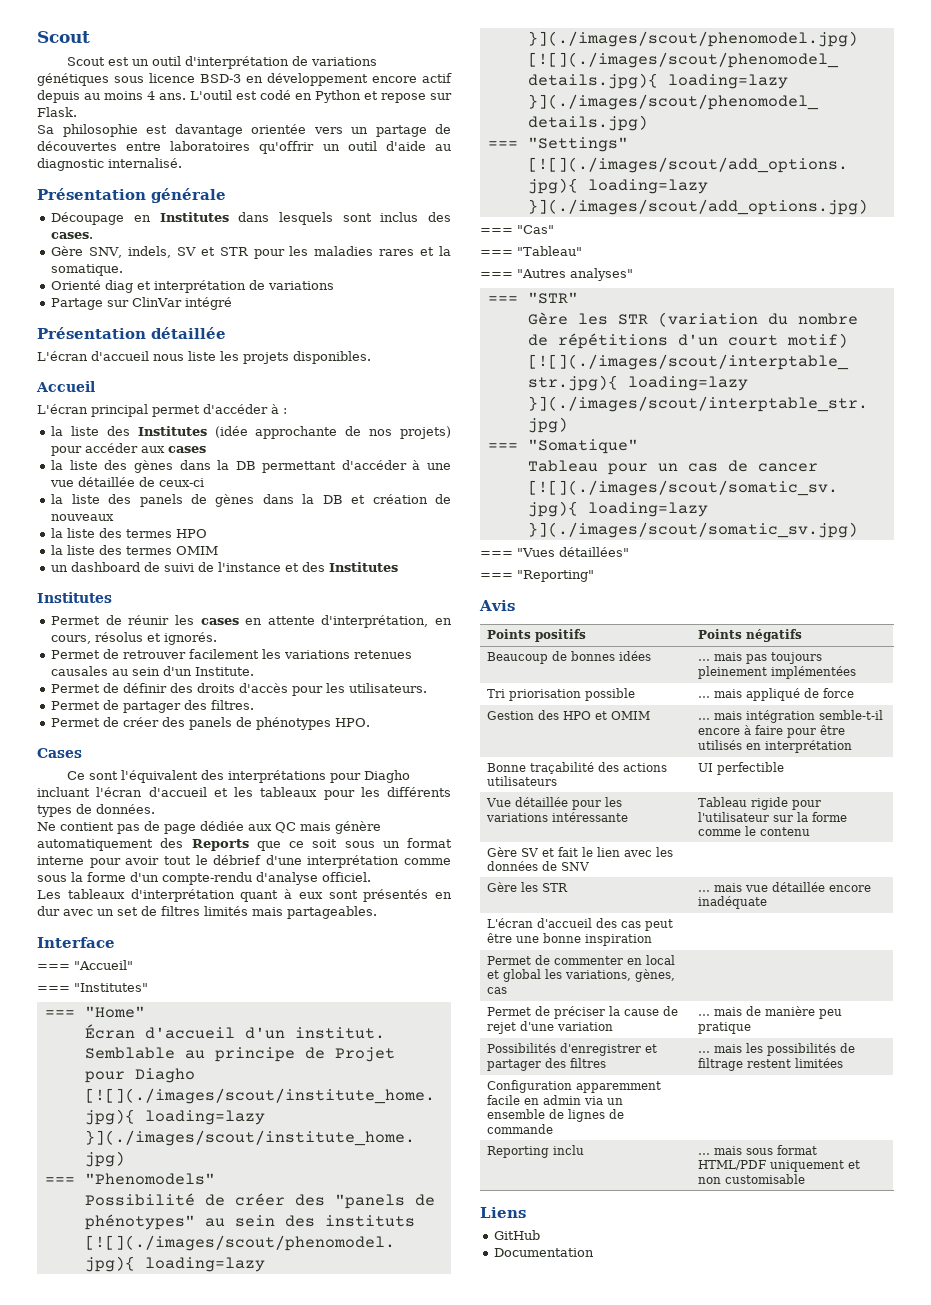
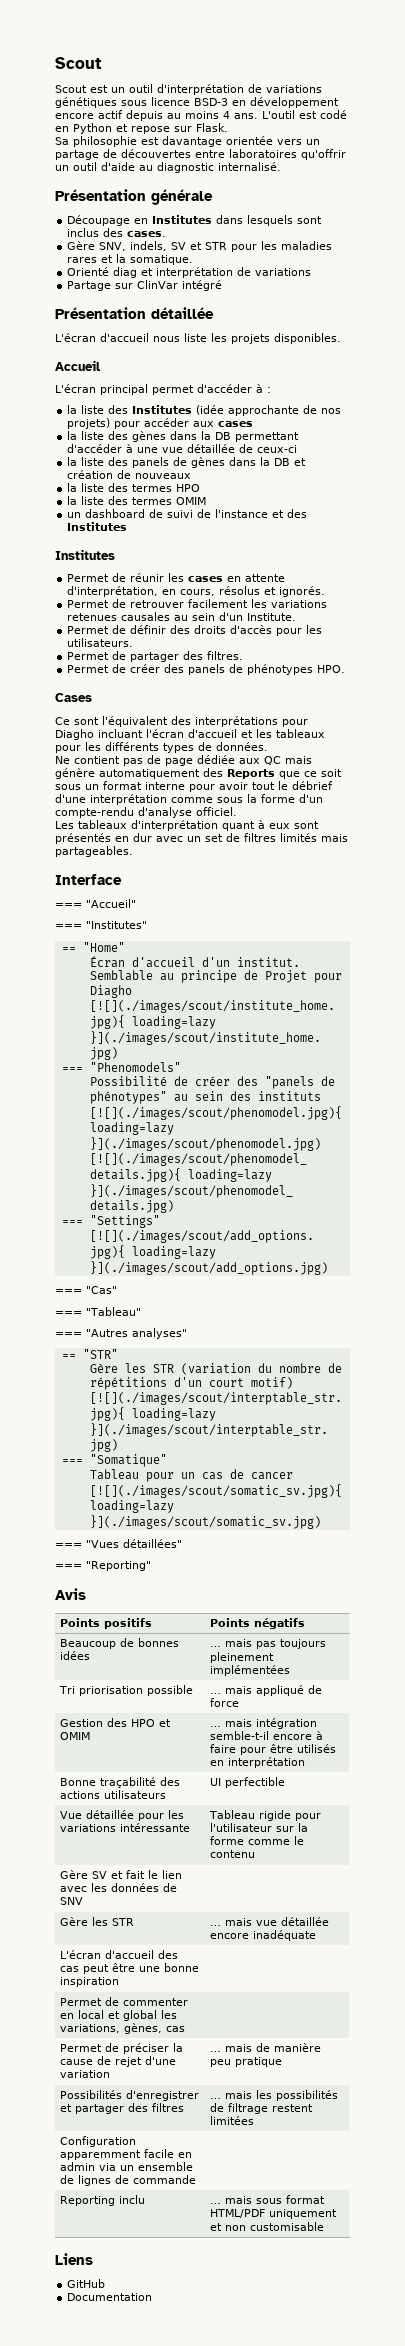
[44,1010,75,1017] === -> [61,947,76,952] ==
[487,296,518,303] === -> [61,1354,76,1359] ==

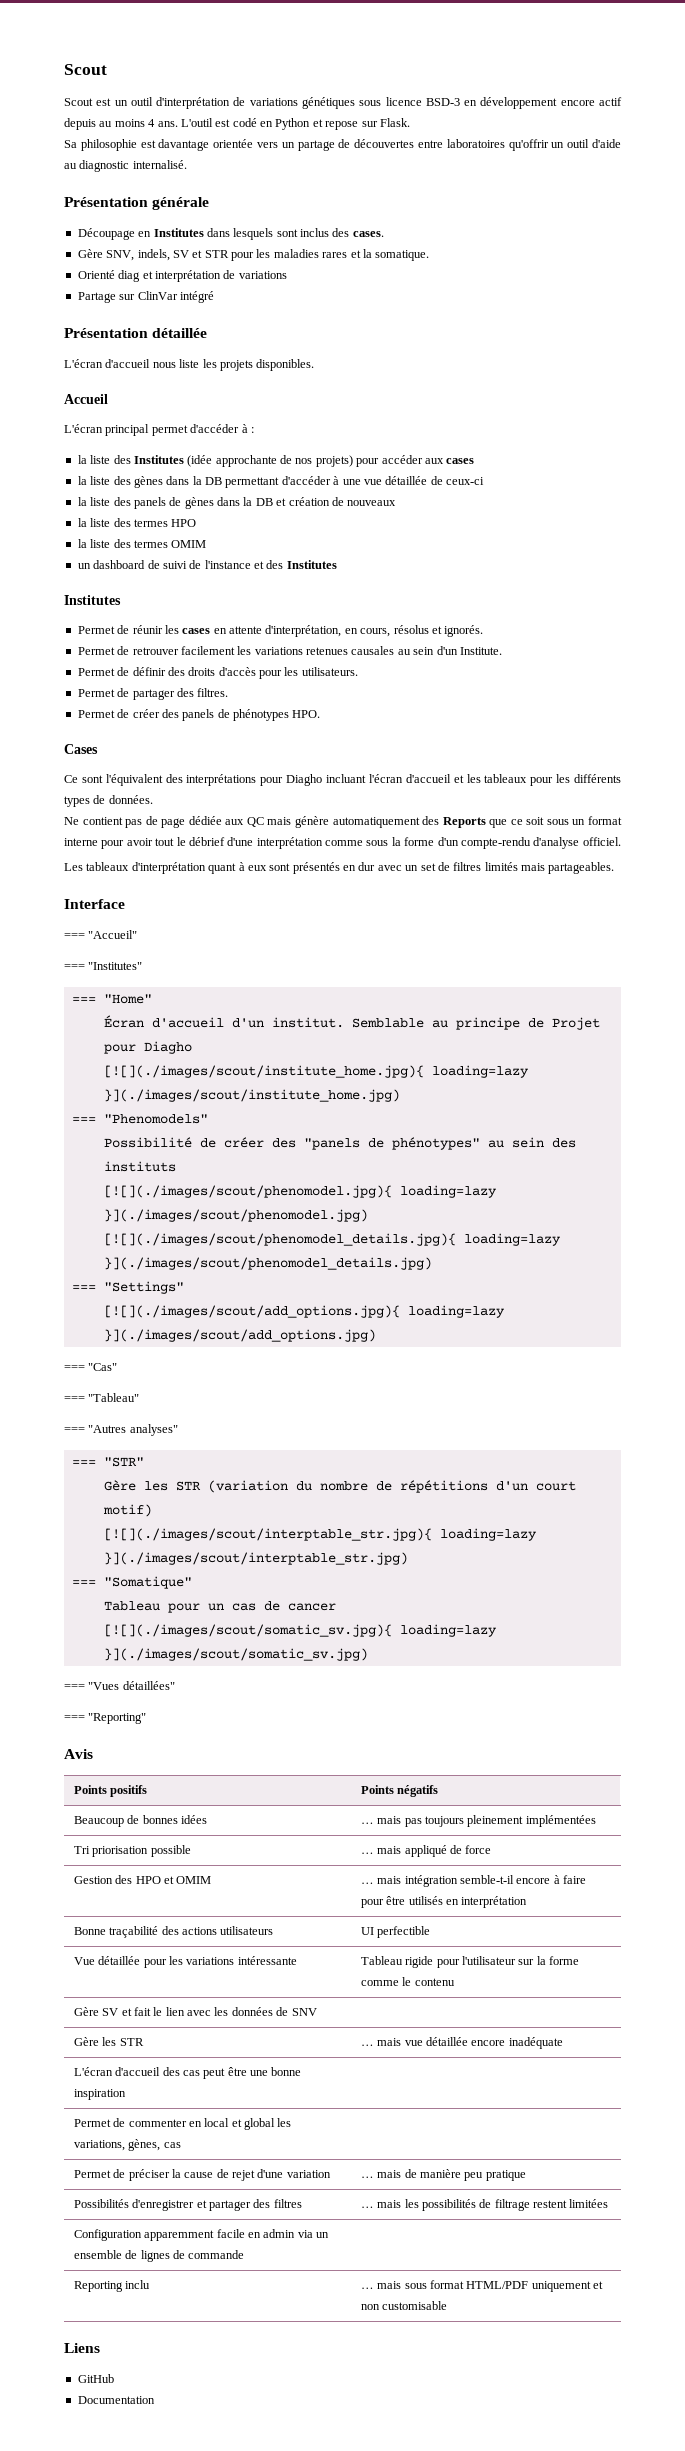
[61,947,76,952] == -> [71,997,96,1003] ===
[61,1354,76,1359] == -> [71,1460,96,1466] ===

